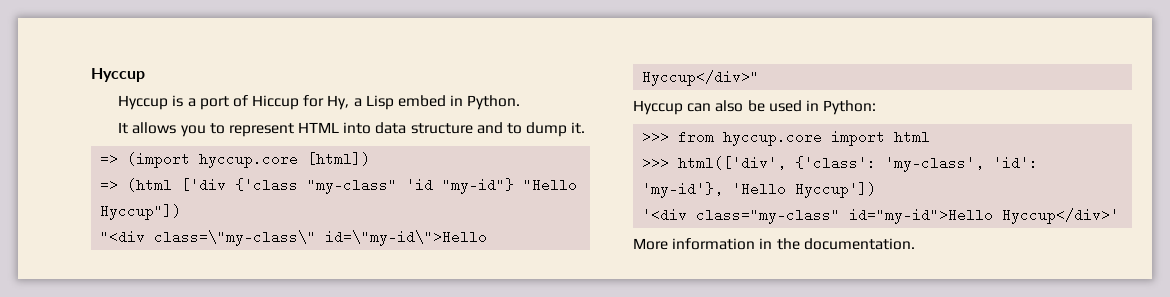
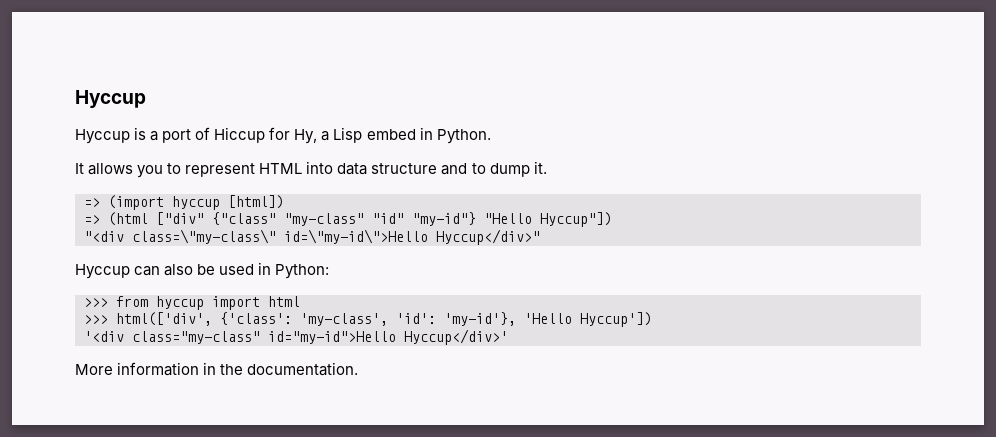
[199,152,299,168] hyccup.core -> [172,196,220,210] hyccup
[181,178,434,194] ['div {'class "my-class" 'id -> [156,212,404,226] ["div" {"class" "my-class" "id"
[723,130,823,146] hyccup.core -> [156,296,204,310] hyccup

